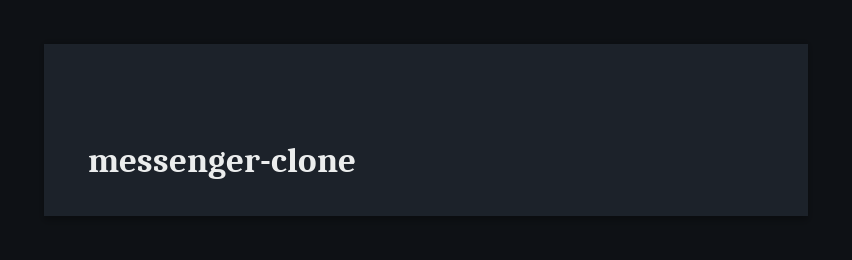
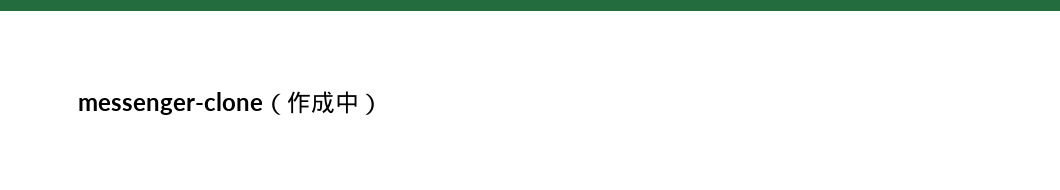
(356, 163) none -> [263,91,383,115] （作成中）

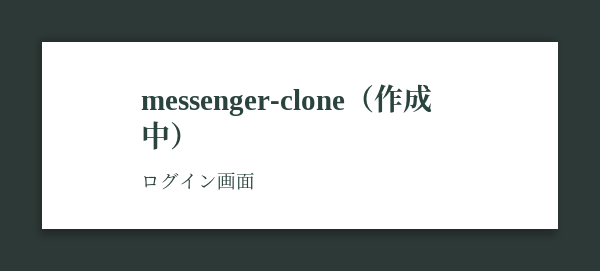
(383, 104) none -> [141,172,255,190] // ログイン画面

